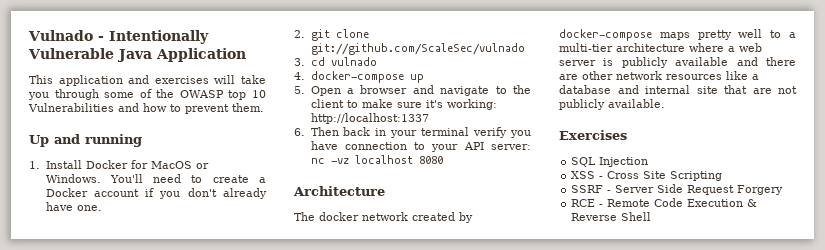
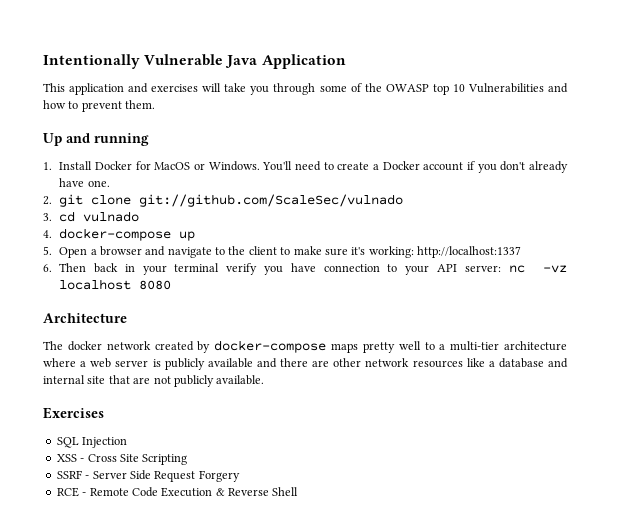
[28,30,104,41] Vulnado - -> (43, 61) none

